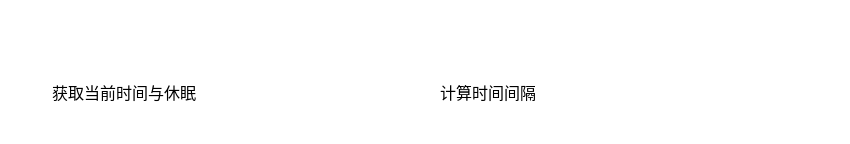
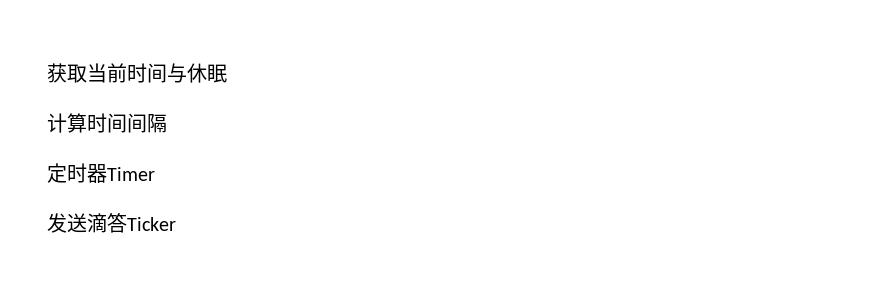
(536, 93) none -> [47,163,155,183] [47,213,176,233] // 定时器Timer // 发送滴答Ticker

